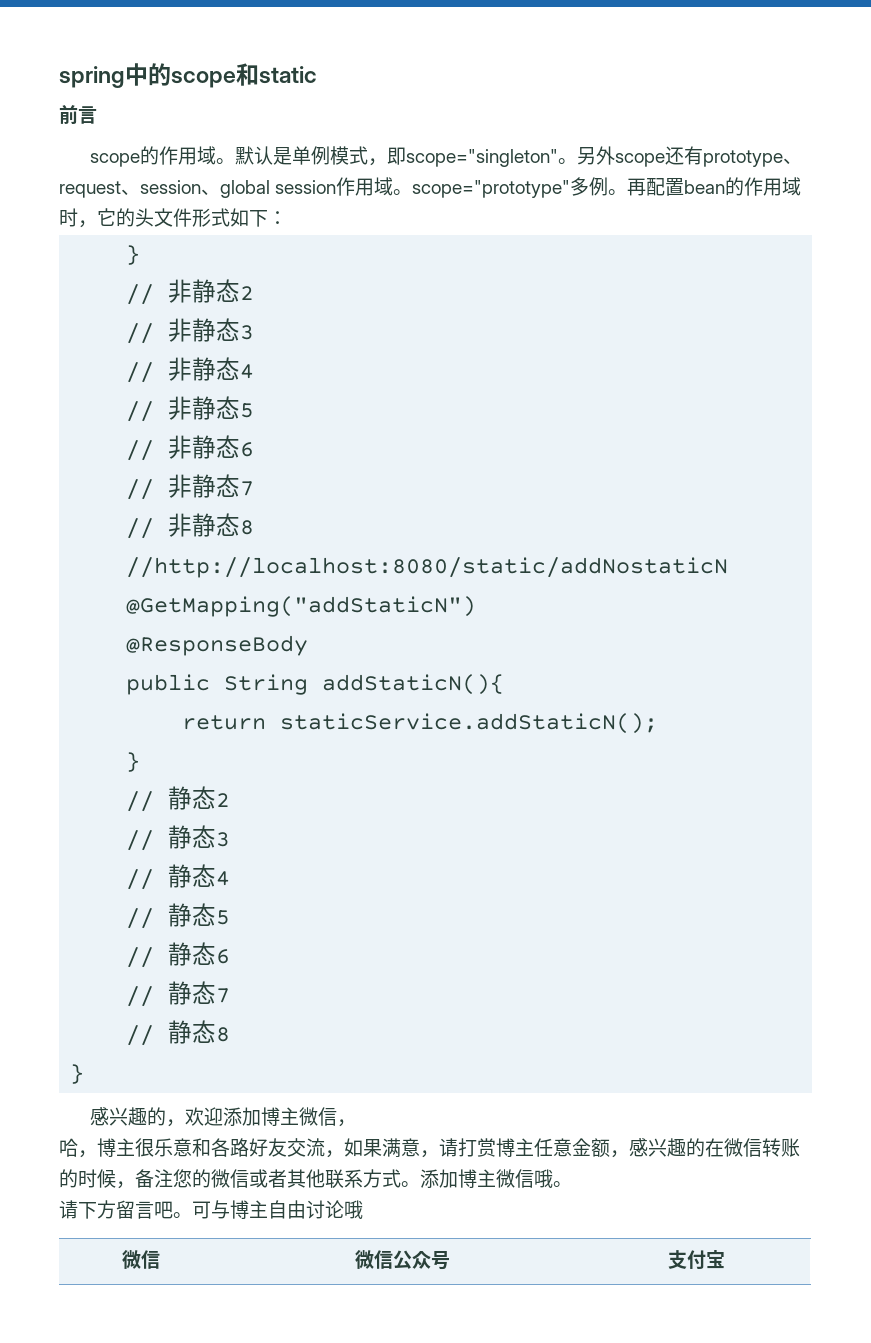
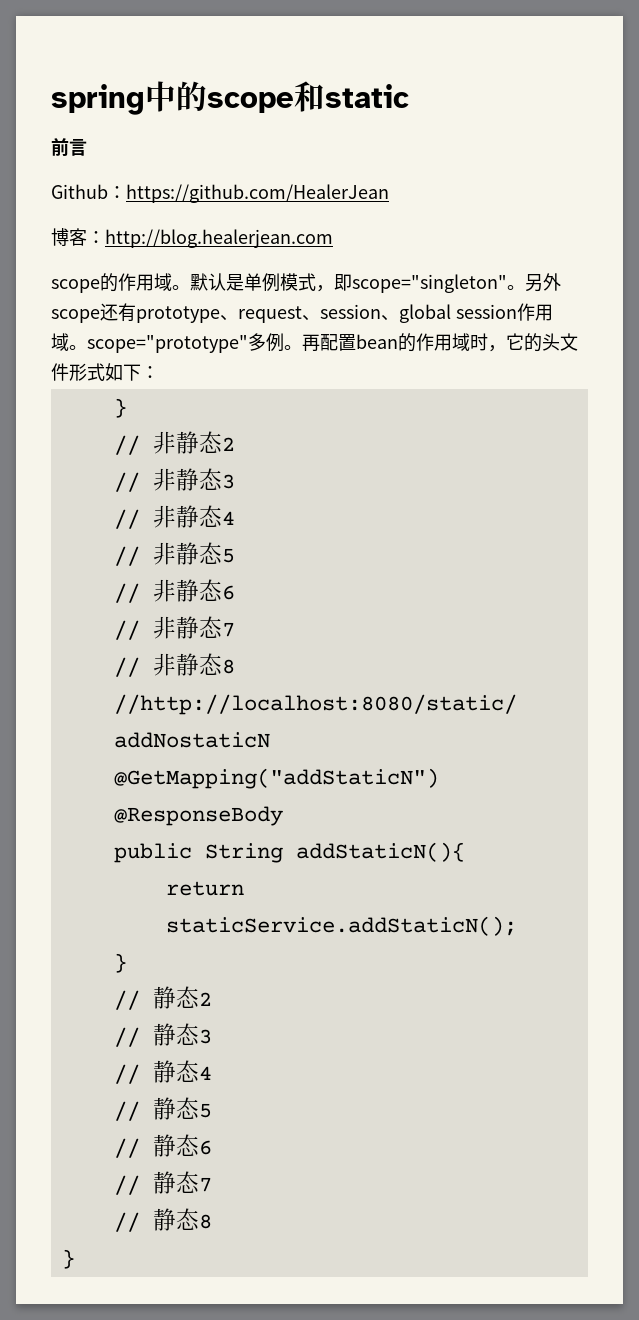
(97, 115) none -> [51,184,389,203] [51,228,333,248] // Github：https://github.com/HealerJean // 博客：http://blog.healerjean.com
[89,1107,356,1127] [59,1138,800,1158] [59,1169,572,1189] [59,1200,363,1219] [121,1250,160,1269] [354,1250,450,1270] [668,1250,725,1270] // 感兴趣的，欢迎添加博主微信， // 哈，博主很乐意和各路好友交流，如果满意，请打赏博主任意金额，感兴趣的在微信转账的时候，备注您的微信或者其他联系方式。添加博主微信哦。 // 请下方留言吧。可与博主自由讨论哦 // 微信 | 微信公众号 | 支付宝 -> (75, 1259) none

